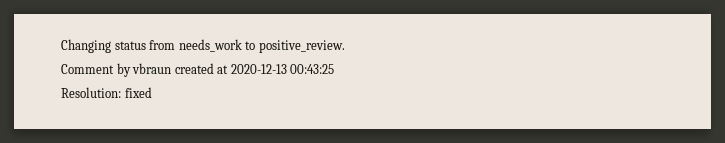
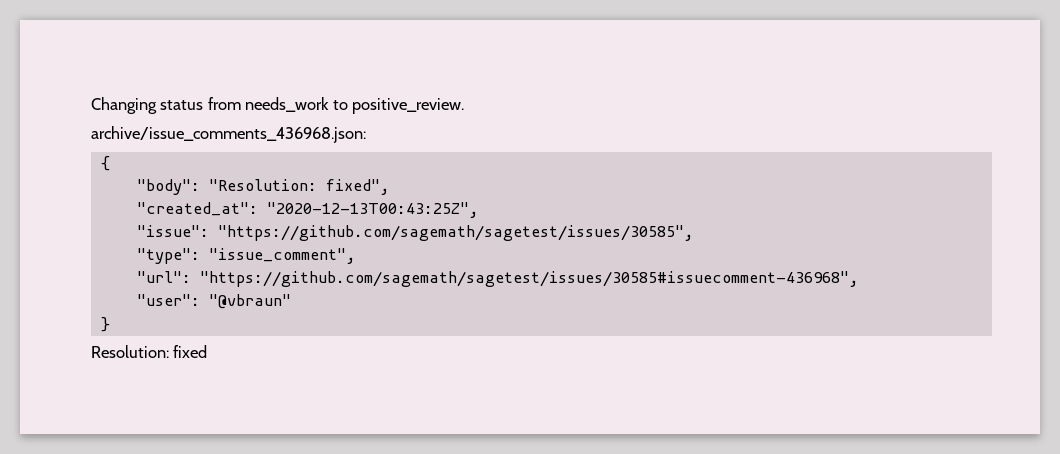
[61,63,335,77] Comment by vbraun created at 2020-12-13 00:43:25 -> [91,126,366,143] [100,156,110,171] [136,179,390,195] [136,202,479,218] [136,225,694,241] [136,248,356,264] [136,271,859,287] [136,294,291,309] [100,317,110,332] archive/issue_comments_436968.json: // { // "body": "Resolution: fixed", // "created_at": "2020-12-13T00:43:25Z", // "issue": "https://github.com/sagemath/sagetest/issues/30585", // "type": "issue_comment", // "url": "https://github.com/sagemath/sagetest/issues/30585#issuecomment-436968", // "user": "@vbraun" // }

